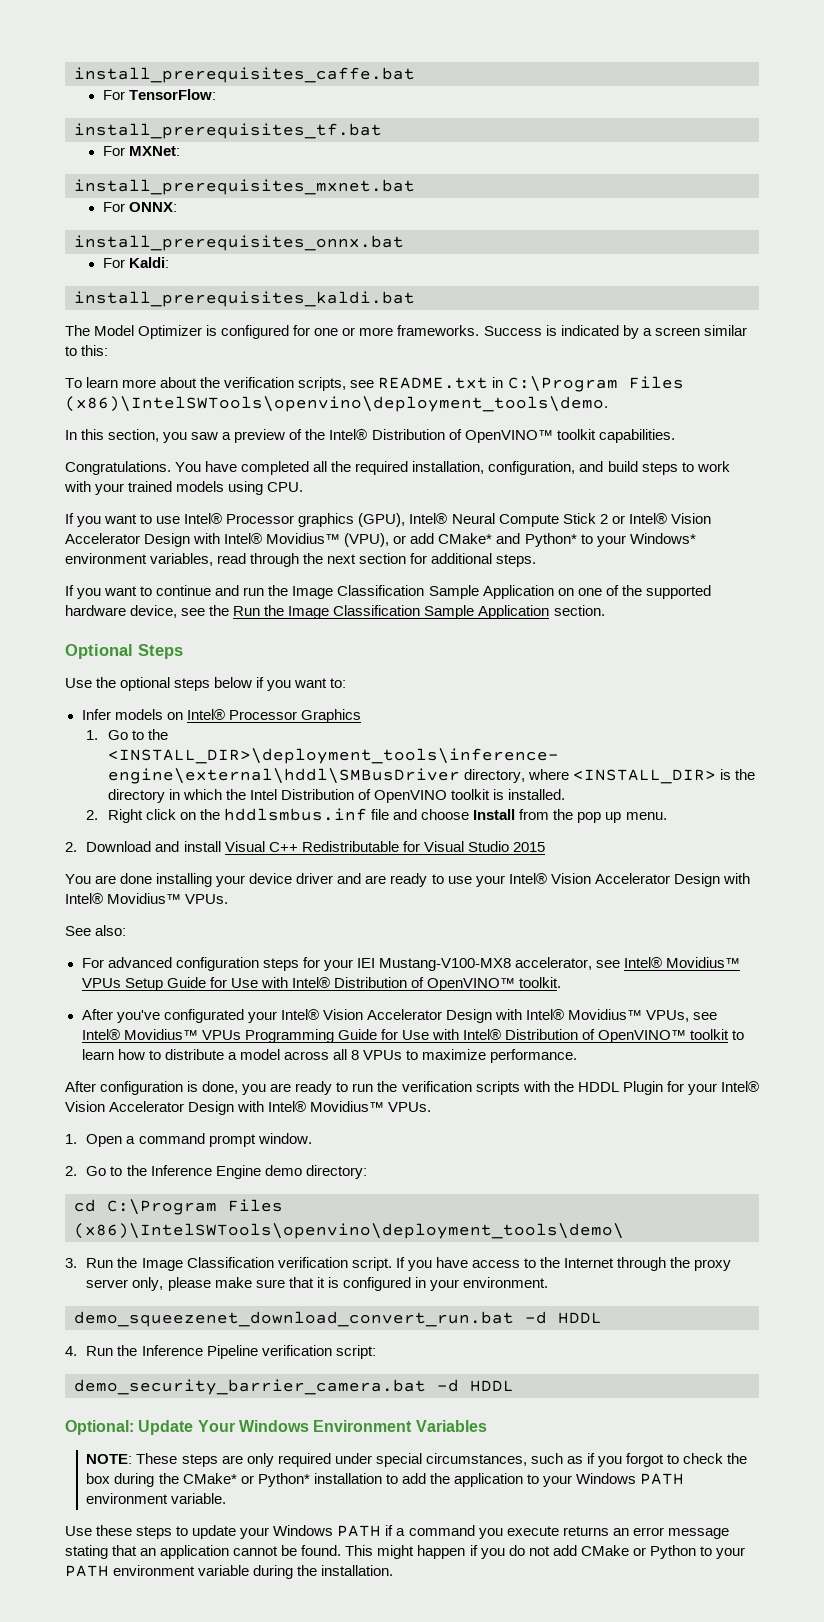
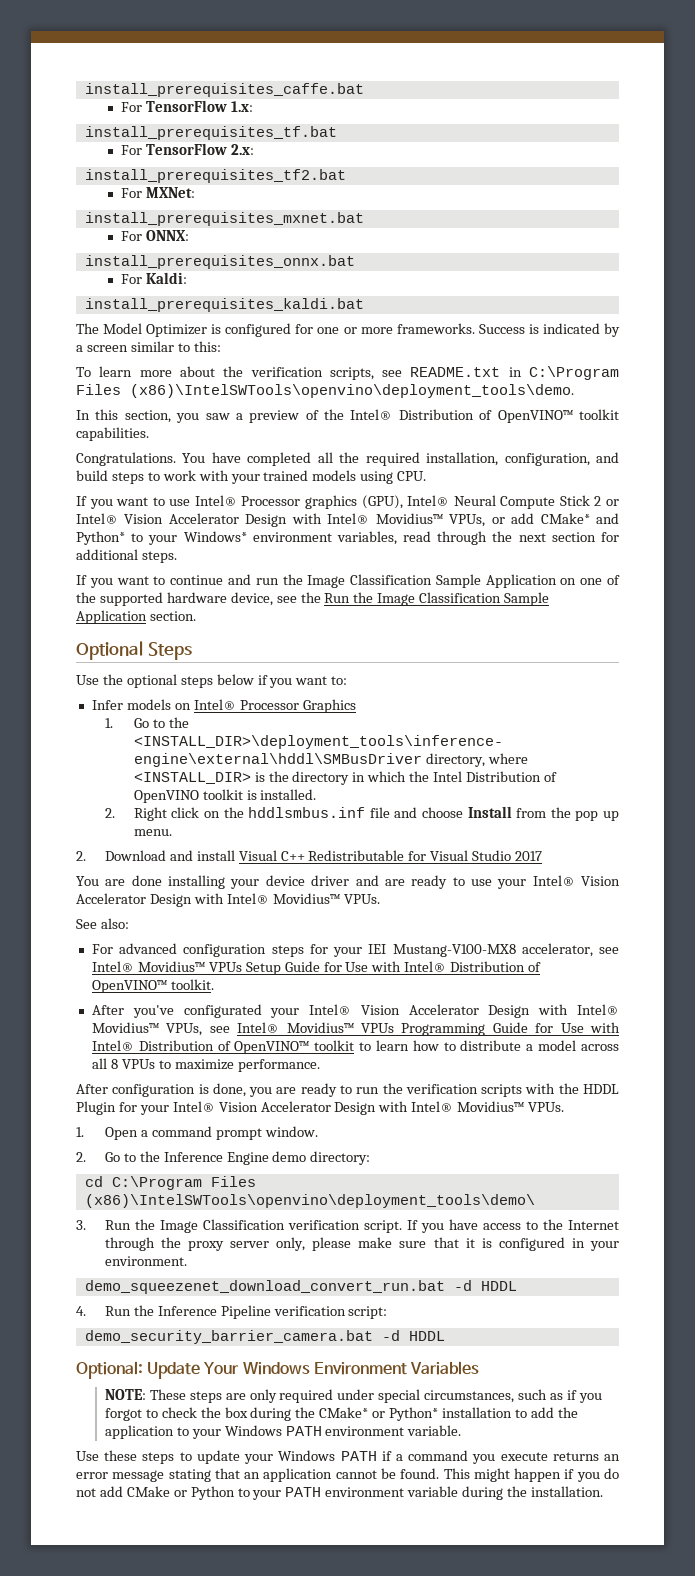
[128,89,216,100] TensorFlow: -> [145,100,253,112] TensorFlow 1.x:
(382, 131) none -> [120,143,254,155] [84,169,346,183] // For TensorFlow 2.x: // install_prerequisites_tf2.bat
[344,533,390,547] (VPU), -> [449,514,486,527] VPUs,
[512,842,545,852] 2015 -> [515,851,543,861] 2017

